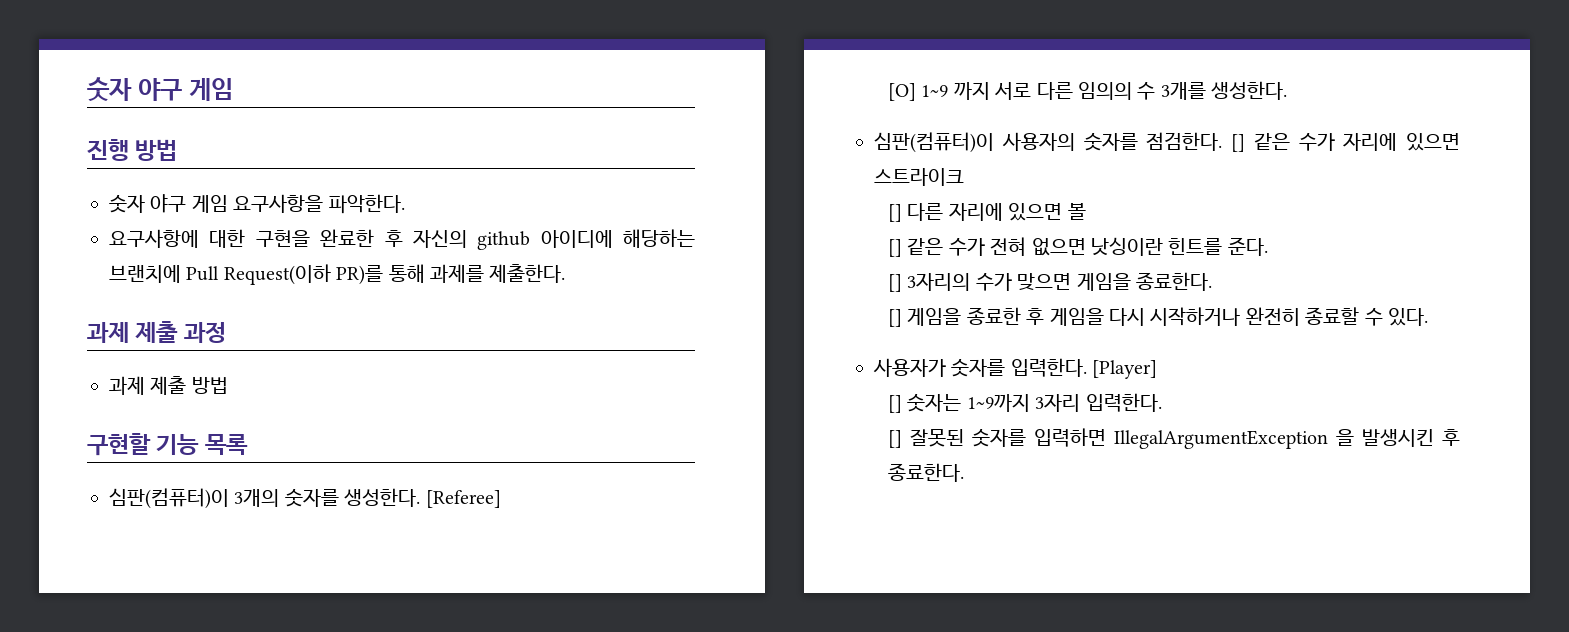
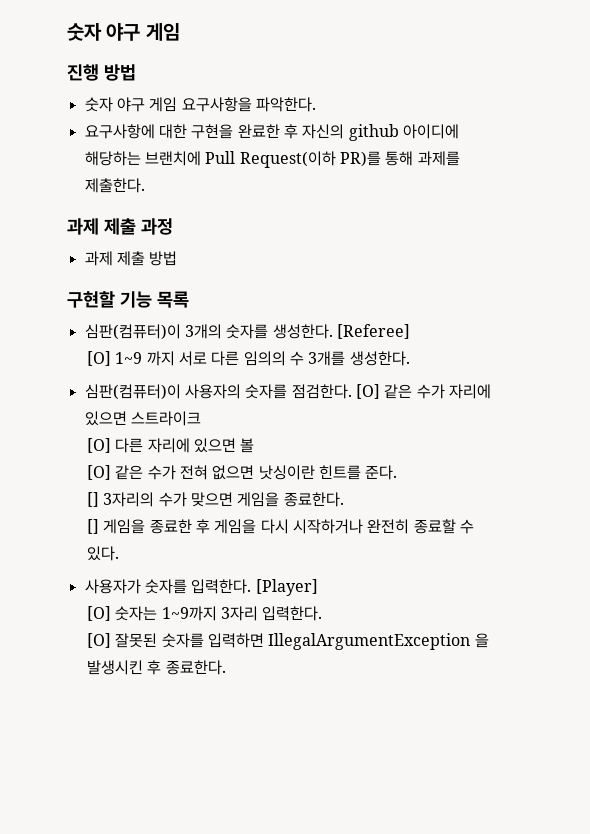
[1231,134,1245,152] [] -> [355,384,380,399] [O]
[888,204,903,222] [] -> [87,438,112,453] [O]
[888,239,903,257] [] -> [87,465,112,480] [O]
[888,395,903,413] [] -> [87,606,112,621] [O]
[888,430,903,448] [] -> [87,633,112,648] [O]

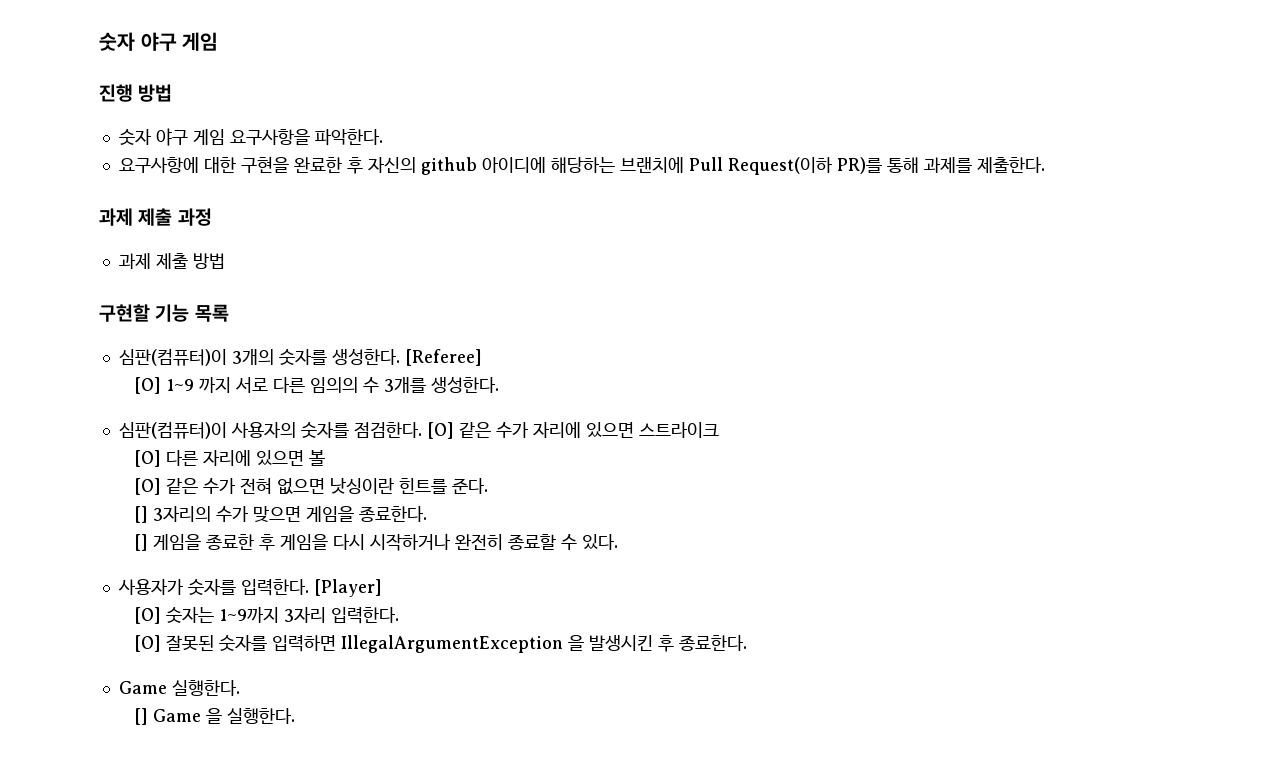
(226, 667) none -> [118,680,240,696] [134,708,296,725] // Game 실행한다. // [] Game 을 실행한다.

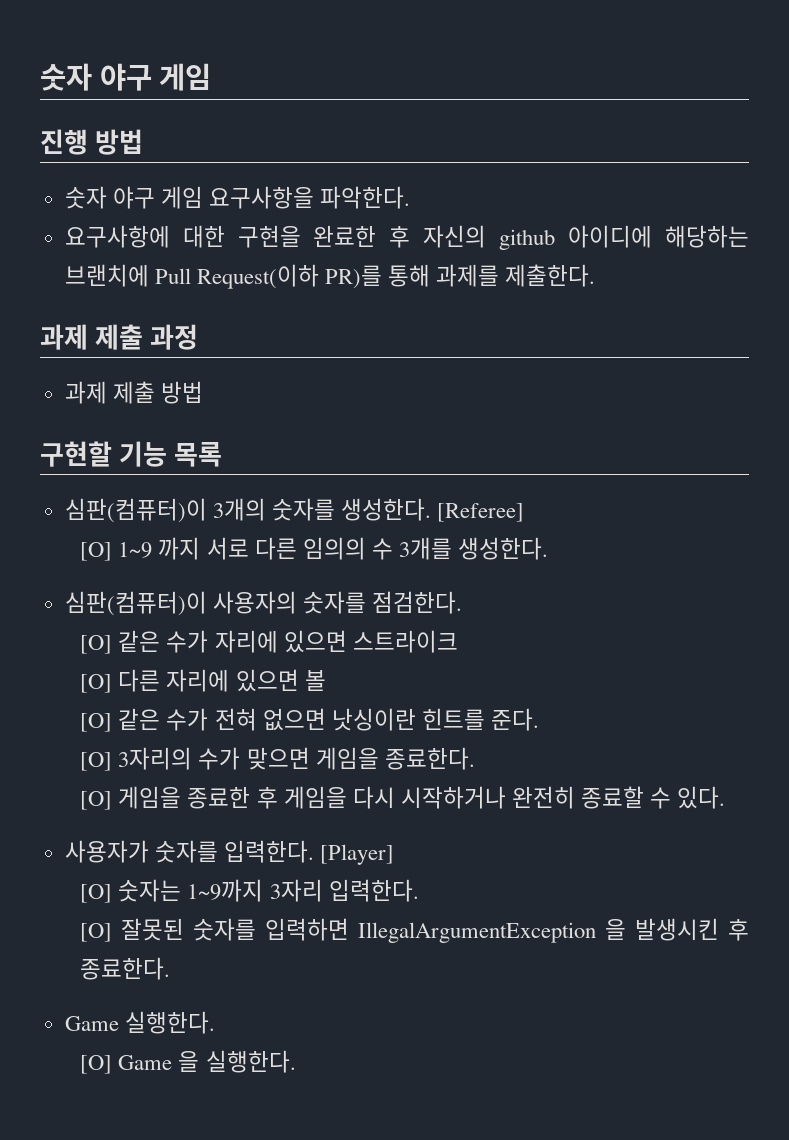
(422, 430) none -> (462, 602) //
[134,506,149,523] [] -> [80,752,113,771] [O]
[134,534,149,551] [] -> [80,791,113,810] [O]
[134,708,149,725] [] -> [80,1055,113,1074] [O]

